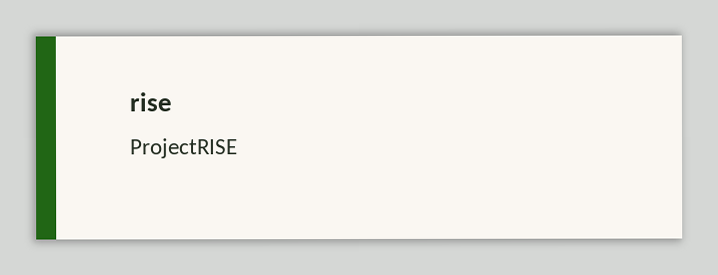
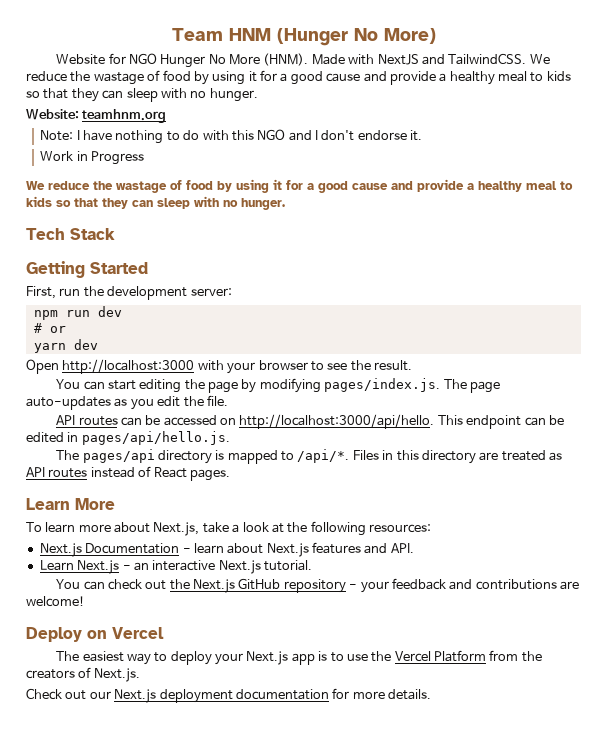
[129,92,172,112] [130,138,238,159] rise // ProjectRISE -> [171,28,436,46] [56,53,550,68] [26,70,571,85] [26,88,258,102] [26,109,167,123] [40,129,423,144] [40,151,145,165] [26,179,573,193] [26,196,285,210] [26,228,115,240] [26,261,148,278] [26,286,232,300] [33,306,122,320] [33,323,66,333] [33,339,98,353] [26,359,412,374] [56,378,500,393] [26,395,228,410] [56,414,564,429] [26,431,230,445] [56,449,562,464] [26,466,230,481] [26,498,115,510] [26,521,432,536] [39,542,414,557] [39,560,312,574] [56,578,579,593] [26,596,85,607] [26,627,164,642] [56,650,542,665] [26,667,140,682] [26,688,431,703] Team HNM (Hunger No More) // Website for NGO Hunger No More (HNM). Made with NextJS and TailwindCSS. We reduce the wastage of food by using it for a good cause and provide a healthy meal to kids so that they can sleep with no hunger. // Website: teamhnm.org // Note: I have nothing to do with this NGO and I don't endorse it. // Work in Progress // We reduce the wastage of food by using it for a good cause and provide a healthy meal to kids so that they can sleep with no hunger. // Tech Stack // Getting Started // First, run the development server: // npm run dev // # or // yarn dev // Open http://localhost:3000 with your browser to see the result. // You can start editing the page by modifying pages/index.js. The page auto-updates as you edit the file. // API routes can be accessed on http://localhost:3000/api/hello. This endpoint can be edited in pages/api/hello.js. // The pages/api directory is mapped to /api/*. Files in this directory are treated as API routes instead of React pages. // Learn More // To learn more about Next.js, take a look at the following resources: // Next.js Documentation - learn about Next.js features and API. // Learn Next.js - an interactive Next.js tutorial. // You can check out the Next.js GitHub repository - your feedback and contributions are welcome! // Deploy on Vercel // The easiest way to deploy your Next.js app is to use the Vercel Platform from the creators of Next.js. // Check out our Next.js deployment documentation for more details.

